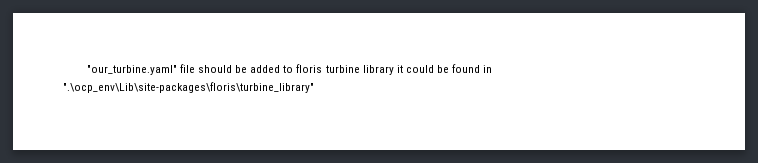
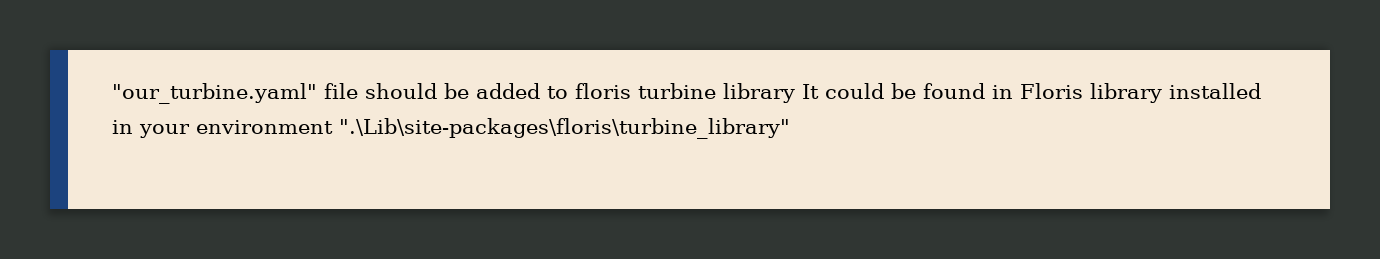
[396,65,403,73] it -> [802,84,819,99] It
[63,82,314,93] ".\ocp_env\Lib\site-packages\floris\turbine_library" -> [1020,83,1261,103] [112,118,790,139] Floris library installed in your environment ".\Lib\site-packages\floris\turbine_library"

